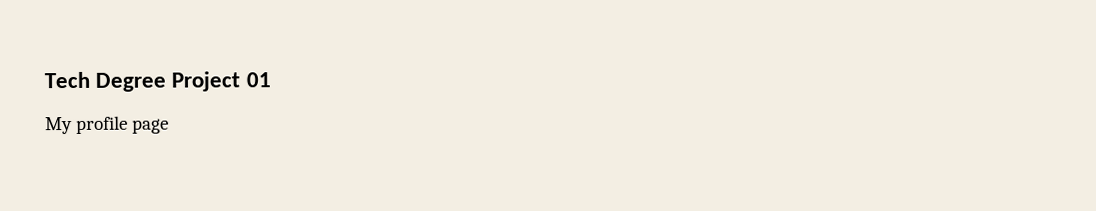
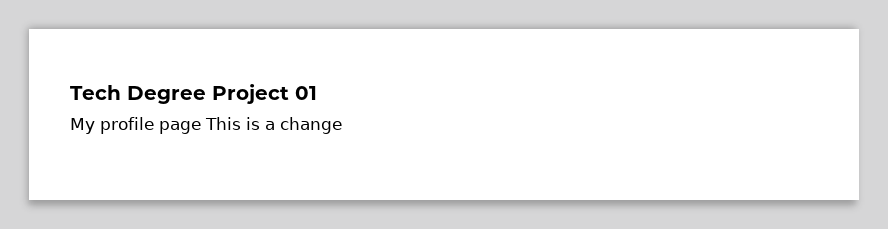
(170, 126) none -> [205,117,342,134] This is a change

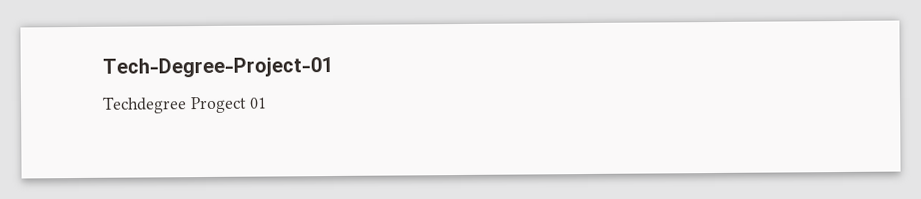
[70,84,317,104] [70,117,342,134] Tech Degree Project 01 // My profile page This is a change -> [102,57,333,78] [102,96,268,114] Tech-Degree-Project-01 // Techdegree Progect 01

